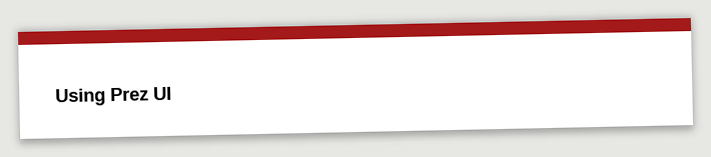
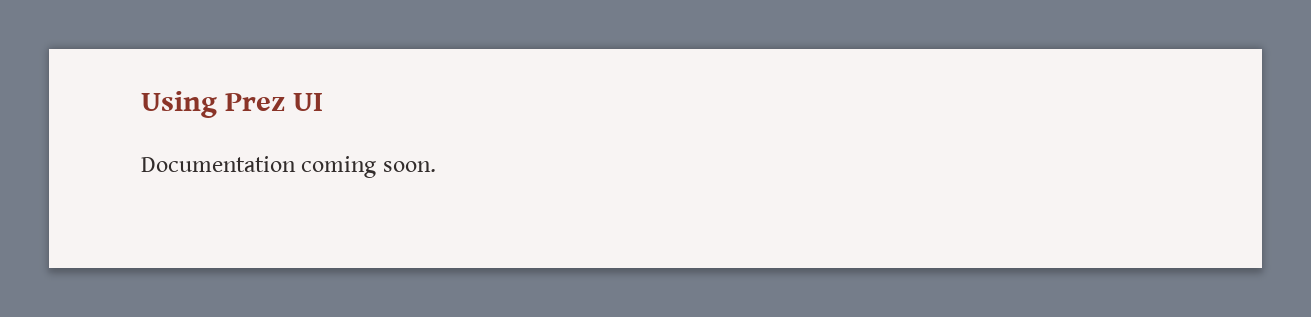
(172, 93) none -> [141,156,436,178] // Documentation coming soon.

